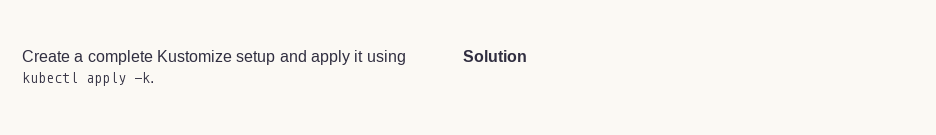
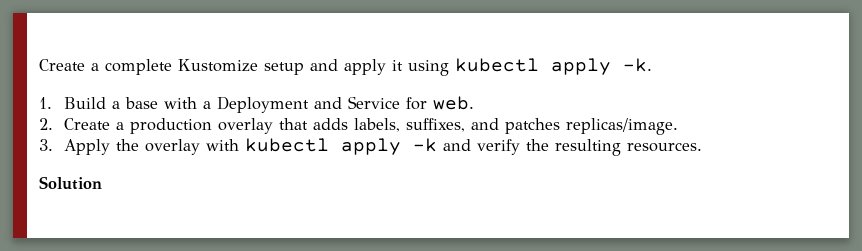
(154, 77) none -> [39,96,474,113] [39,118,678,135] [39,138,702,156] // 1. Build a base with a Deployment and Service for web. // 2. Create a production overlay that adds labels, suffixes, and patches replicas/image. // 3. Apply the overlay with kubectl apply -k and verify the resulting resources.

